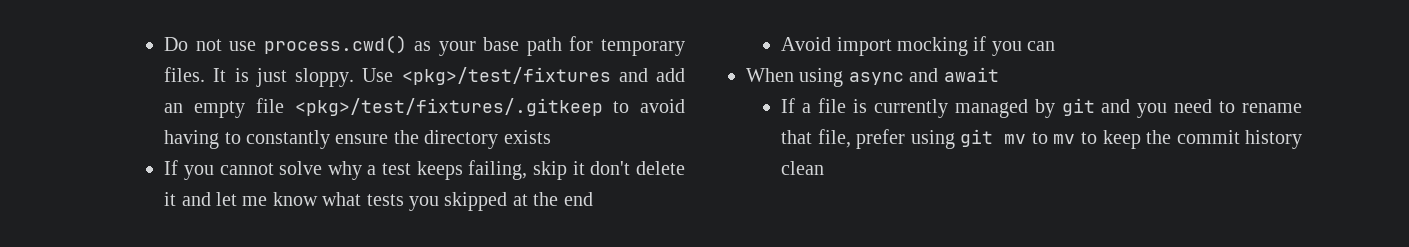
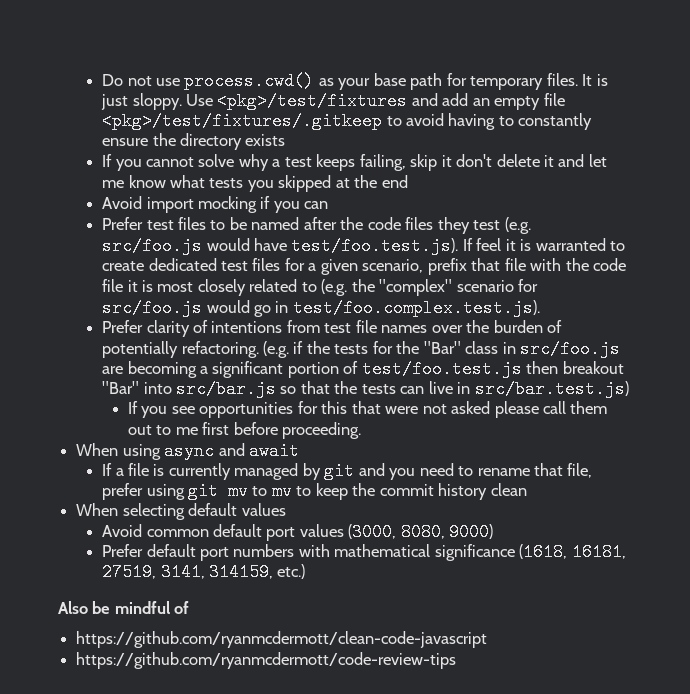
(1056, 46) none -> [102,217,531,234] [102,237,626,255] [102,258,626,275] [102,279,539,296] [102,299,540,317] [102,320,563,337] [102,340,621,358] [102,360,624,378] [102,380,629,398] [127,401,608,418] [127,422,362,439] // Prefer test files to be named after the code files they test (e.g. src/foo.js would have test/foo.test.js). If feel it is warranted to create dedicated test files for a given scenario, prefix that file with the code file it is most closely related to (e.g. the "complex" scenario for src/foo.js would go in test/foo.complex.test.js). // Prefer clarity of intentions from test file names over the burden of potentially refactoring. (e.g. if the tests for the "Bar" class in src/foo.js are becoming a significant portion of test/foo.test.js then breakout "Bar" into src/bar.js so that the tests can live in src/bar.test.js) // If you see opportunities for this that were not asked please call them out to me first before proceeding.
(825, 168) none -> [76,503,286,520] [102,523,494,541] [102,543,626,561] [102,563,306,581] [58,601,190,614] [76,631,488,648] [76,652,457,669] // When selecting default values // Avoid common default port values (3000, 8080, 9000) // Prefer default port numbers with mathematical significance (1618, 16181, 27519, 3141, 314159, etc.) // Also be mindful of // https://github.com/ryanmcdermott/clean-code-javascript // https://github.com/ryanmcdermott/code-review-tips

